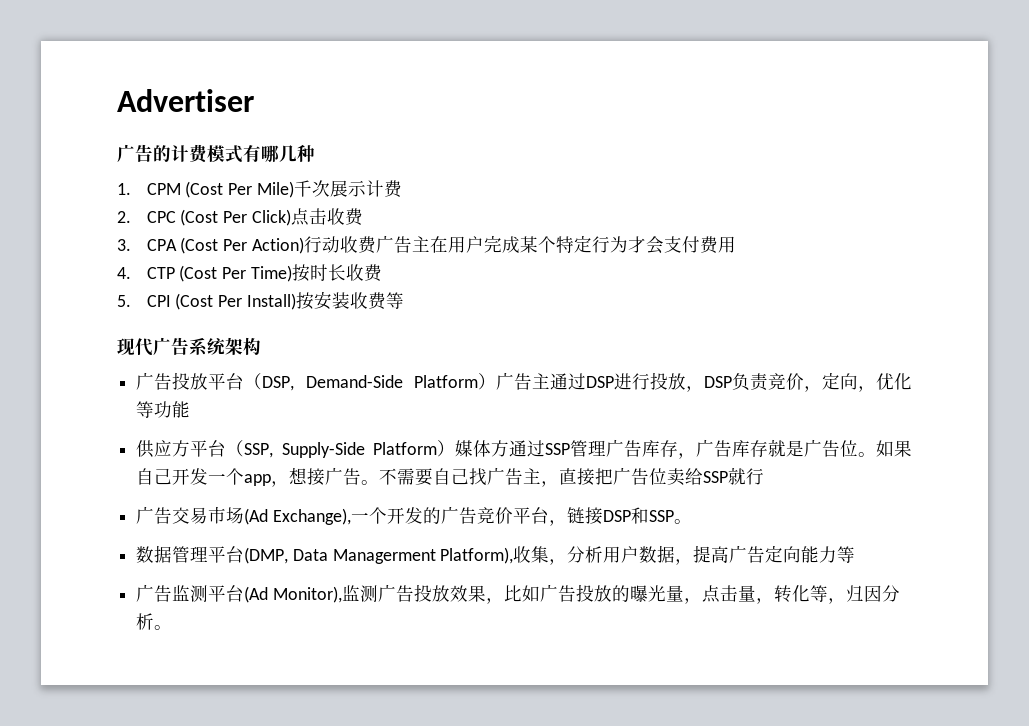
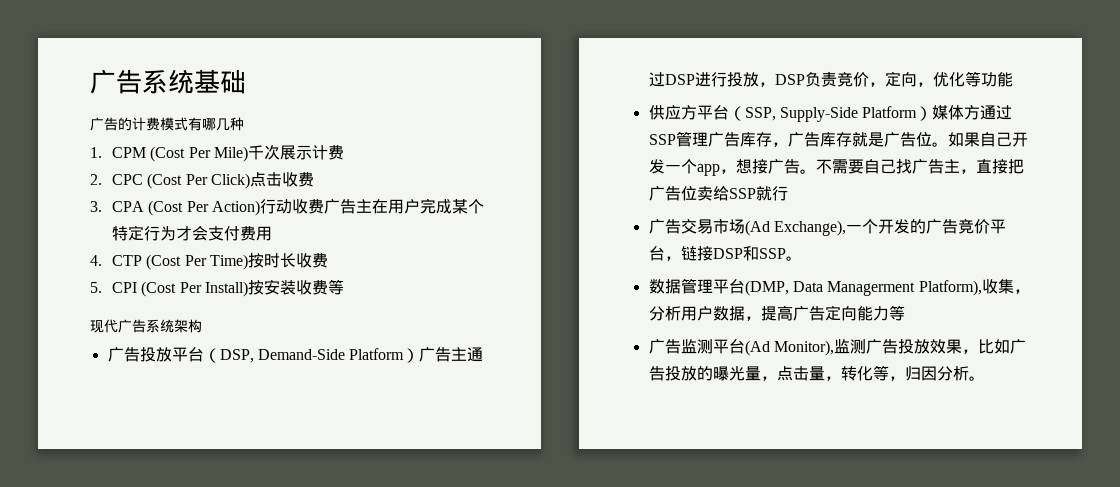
[117,89,254,112] Advertiser -> [90,69,246,94] 广告系统基础

